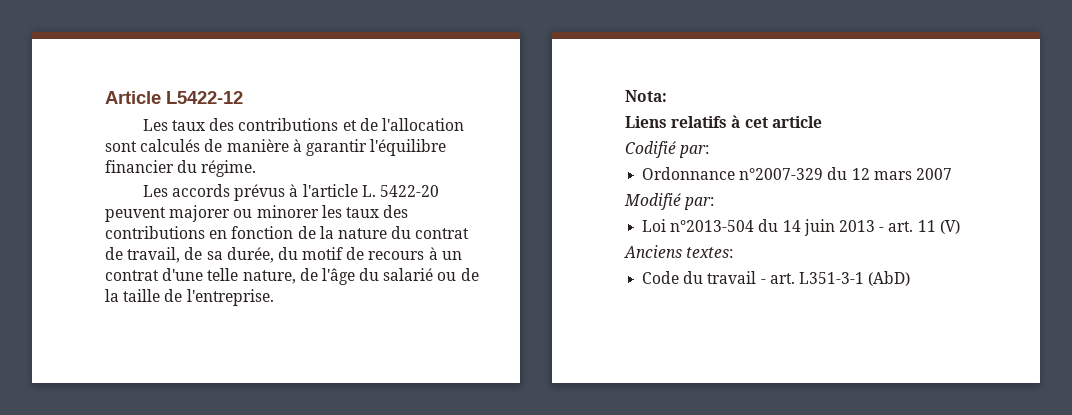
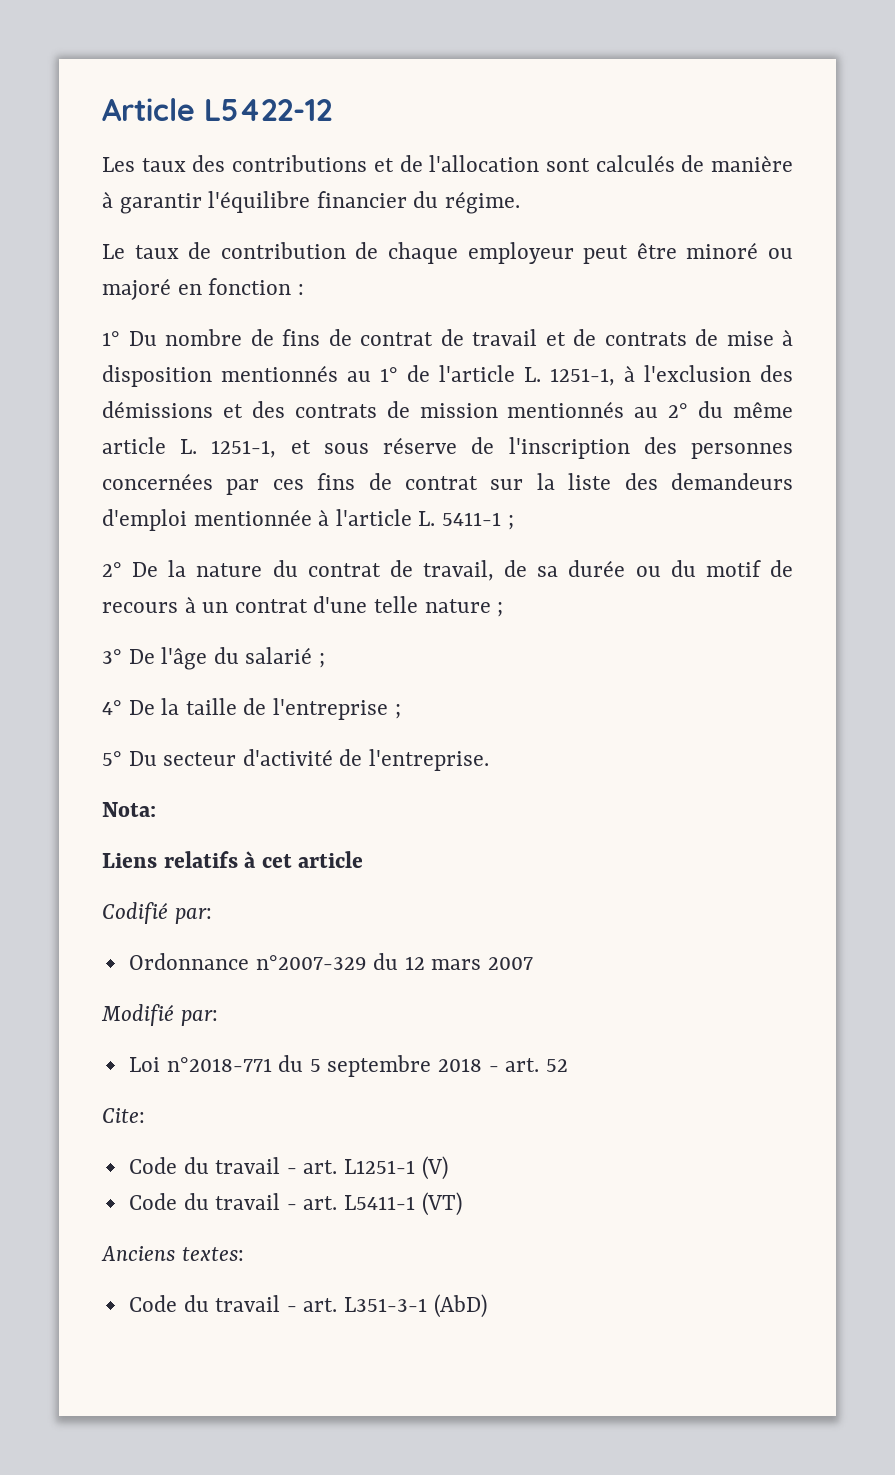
[142,184,440,201] [105,205,409,222] [105,226,316,239] Les accords prévus à l'article L. 5422-20 peuvent majorer ou minorer les taux des contributions en fonction de -> [102,242,794,264] [102,278,304,300] [102,329,793,346] [102,365,793,387] [102,401,793,418] [102,437,793,459] [102,473,793,495] [102,509,514,531] [102,562,159,577] Le taux de contribution de chaque employeur peut être minoré ou majoré en fonction : // 1° Du nombre de fins de contrat de travail et de contrats de mise à disposition mentionnés au 1° de l'article L. 1251-1, à l'exclusion des démissions et des contrats de mission mentionnés au 2° du même article L. 1251-1, et sous réserve de l'inscription des personnes concernées par ces fins de contrat sur la liste des demandeurs d'emploi mentionnée à l'article L. 5411-1 ; // 2° De
[226,247,274,263] durée, -> [568,560,661,577] durée ou
[242,268,479,285] [105,289,161,302] nature, de l'âge du salarié ou de la taille -> [424,599,504,617] [102,647,326,670] [102,698,401,720] [102,749,333,766] nature ; // 3° De l'âge du salarié ; // 4° De la taille de l'entreprise ; // 5° Du secteur d'activité
[670,219,960,236] n°2013-504 du 14 juin 2013 - art. 11 (V) -> [166,1055,568,1077] [102,1108,145,1123] [128,1156,448,1180] [128,1192,462,1216] n°2018-771 du 5 septembre 2018 - art. 52 // Cite: // Code du travail - art. L1251-1 (V) // Code du travail - art. L5411-1 (VT)

